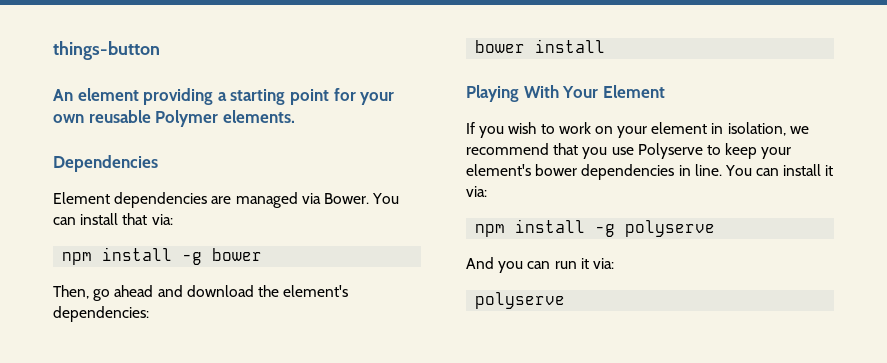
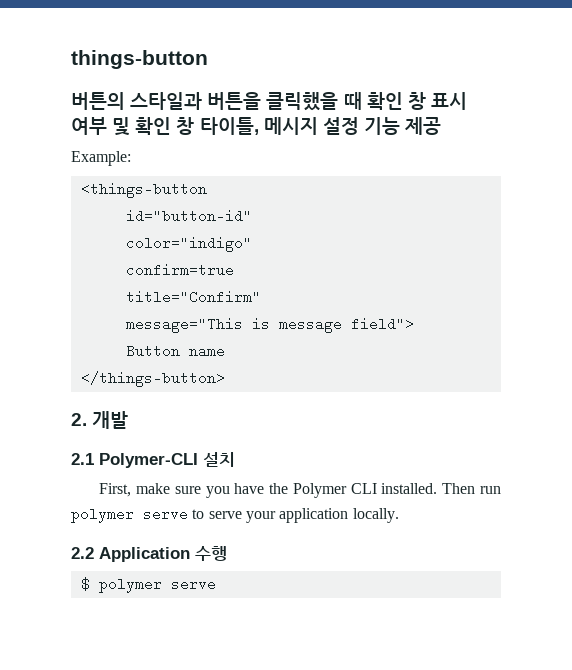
[53,88,395,105] [53,110,295,127] [53,155,158,172] [53,192,400,208] [53,213,173,225] [62,247,263,265] [53,285,349,301] [53,306,149,322] [475,39,606,53] [466,85,665,102] [466,122,809,138] [466,143,792,159] [466,164,834,180] [466,186,487,197] [475,219,716,237] [466,257,614,273] [475,292,566,309] An element providing a starting point for your own reusable Polymer elements. // Dependencies // Element dependencies are managed via Bower. You can install that via: // npm install -g bower // Then, go ahead and download the element's dependencies: // bower install // Playing With Your Element // If you wish to work on your element in isolation, we recommend that you use Polyserve to keep your element's bower dependencies in line. You can install it via: // npm install -g polyserve // And you can run it via: // polyserve -> [71,92,467,111] [71,117,442,136] [71,151,131,166] [80,182,207,198] [125,209,252,223] [125,236,252,252] [125,263,234,277] [125,290,261,304] [125,317,414,333] [125,344,225,358] [80,371,225,387] [71,411,129,429] [71,452,235,468] [99,483,501,498] [71,507,399,523] [71,546,227,562] [80,577,216,593] 버튼의 스타일과 버튼을 클릭했을 때 확인 창 표시 여부 및 확인 창 타이틀, 메시지 설정 기능 제공 // Example: // <things-button // id="button-id" // color="indigo" // confirm=true // title="Confirm" // message="This is message field"> // Button name // </things-button> // 2. 개발 // 2.1 Polymer-CLI 설치 // First, make sure you have the Polymer CLI installed. Then run polymer serve to serve your application locally. // 2.2 Application 수행 // $ polymer serve

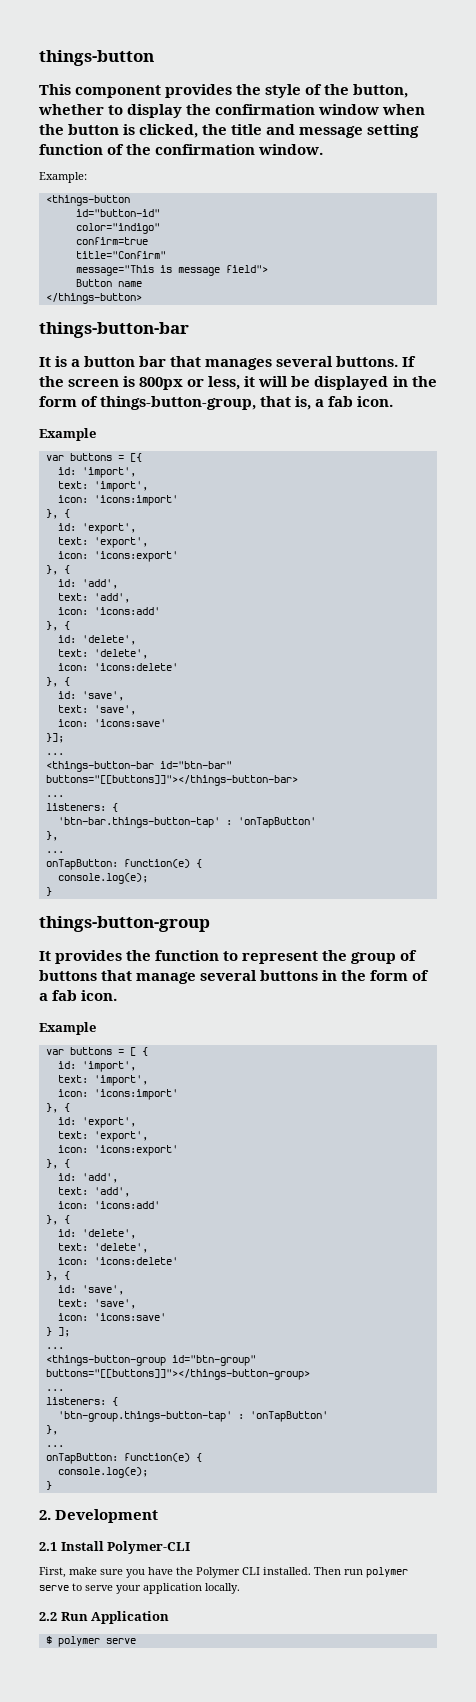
[71,92,467,111] [71,117,442,136] 버튼의 스타일과 버튼을 클릭했을 때 확인 창 표시 여부 및 확인 창 타이틀, 메시지 설정 기능 제공 -> [39,84,409,98] [38,104,426,118] [39,124,420,138] [39,144,324,155] This component provides the style of the button, whether to display the confirmation window when the button is clicked, the title and message setting function of the confirmation window.
(225, 379) none -> [39,322,189,338] [39,356,417,370] [39,376,437,390] [39,396,394,410] [39,428,96,441] [45,453,142,462] [57,467,136,478] [57,481,148,492] [57,495,178,506] [45,509,70,519] [57,523,136,534] [57,537,148,548] [57,551,178,562] [45,565,70,575] [57,579,118,589] [57,593,130,603] [57,607,160,615] [45,621,70,631] [57,635,136,645] [57,649,148,659] [57,663,178,671] [45,677,70,687] [57,691,124,701] [57,705,136,715] [57,719,166,727] [45,733,64,743] [45,753,64,755] [45,761,232,772] [45,775,298,786] [45,795,64,797] [45,803,118,812] [57,817,316,828] [45,831,58,841] [45,851,64,853] [45,859,202,870] [57,873,148,884] [45,887,52,896] [39,916,210,932] [39,950,418,964] [39,970,430,984] [39,990,118,1001] [39,1022,96,1035] [45,1047,148,1056] [57,1061,136,1072] [57,1075,148,1086] [57,1089,178,1100] [45,1103,70,1113] [57,1117,136,1128] [57,1131,148,1142] [57,1145,178,1156] [45,1159,70,1169] [57,1173,118,1183] [57,1187,130,1197] [57,1201,160,1209] [45,1215,70,1225] [57,1229,136,1239] [57,1243,148,1253] [57,1257,178,1265] [45,1271,70,1281] [57,1285,124,1295] [57,1299,136,1309] [57,1313,166,1321] [45,1327,70,1337] [45,1347,64,1349] [45,1355,256,1366] [45,1369,310,1380] [45,1389,64,1391] [45,1397,118,1406] [57,1411,328,1422] [45,1425,58,1435] [45,1445,64,1447] [45,1453,202,1464] [57,1467,148,1478] [45,1481,52,1490] // things-button-bar // It is a button bar that manages several buttons. If the screen is 800px or less, it will be displayed in the form of things-button-group, that is, a fab icon. // Example // var buttons = [{ // id: 'import', // text: 'import', // icon: 'icons:import' // }, { // id: 'export', // text: 'export', // icon: 'icons:export' // }, { // id: 'add', // text: 'add', // icon: 'icons:add' // }, { // id: 'delete', // text: 'delete', // icon: 'icons:delete' // }, { // id: 'save', // text: 'save', // icon: 'icons:save' // }]; // ... // <things-button-bar id="btn-bar" buttons="[[buttons]]"></things-button-bar> // ... // listeners: { // 'btn-bar.things-button-tap' : 'onTapButton' // }, // ... // onTapButton: function(e) { // console.log(e); // } // things-button-group // It provides the function to represent the group of buttons that manage several buttons in the form of a fab icon. // Example // var buttons = [ { // id: 'import', // text: 'import', // icon: 'icons:import' // }, { // id: 'export', // text: 'export', // icon: 'icons:export' // }, { // id: 'add', // text: 'add', // icon: 'icons:add' // }, { // id: 'delete', // text: 'delete', // icon: 'icons:delete' // }, { // id: 'save', // text: 'save', // icon: 'icons:save' // } ]; // ... // <things-button-group id="btn-group" buttons="[[buttons]]"></things-button-group> // ... // listeners: { // 'btn-group.things-button-tap' : 'onTapButton' // }, // ... // onTapButton: function(e) { // console.log(e); // }
[92,411,129,429] 개발 -> [55,1509,159,1523] Development
(94, 459) none -> [60,1541,104,1551] Install
[203,452,235,467] 설치 -> (191, 1547) none
(94, 553) none -> [60,1612,88,1621] Run
[195,546,227,561] 수행 -> (170, 1617) none

